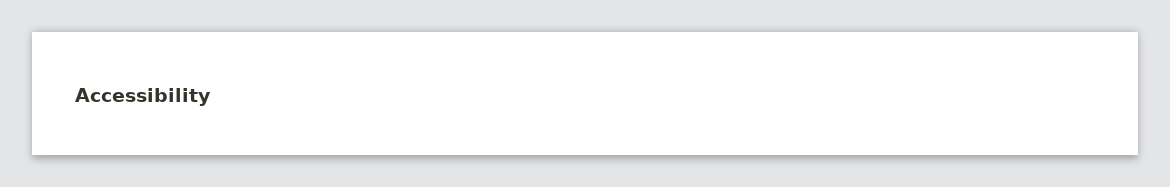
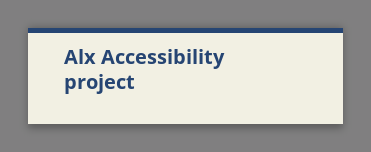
[75,88,211,106] Accessibility -> [64,49,226,69] [64,74,135,94] Alx Accessibility project

